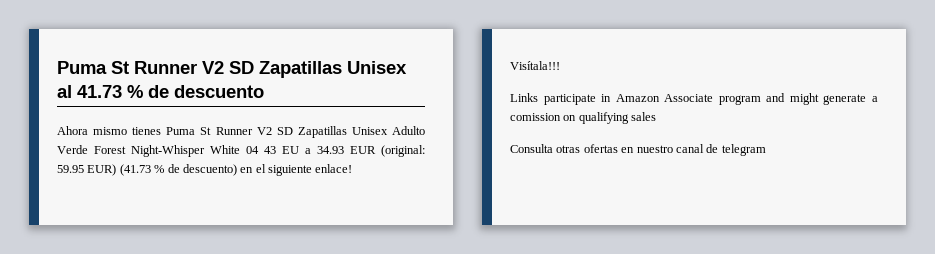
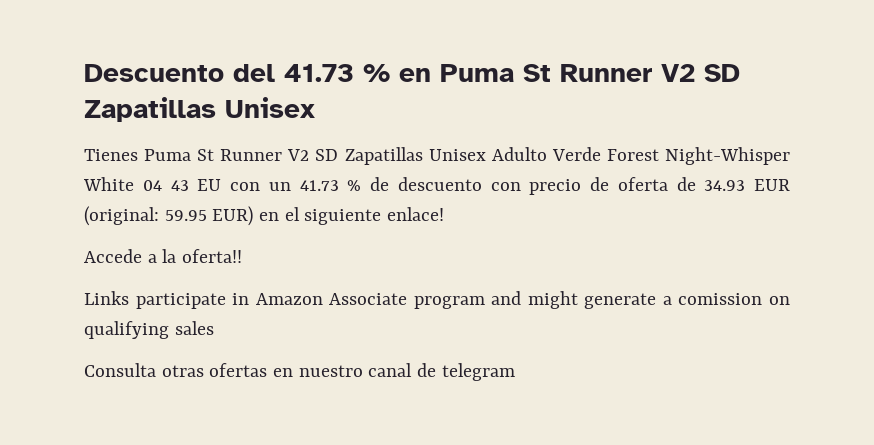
[57,61,407,78] [57,85,264,98] [57,126,162,135] Puma St Runner V2 SD Zapatillas Unisex al 41.73 % de descuento // Ahora mismo tienes -> [84,64,740,82] [84,97,315,122] [84,149,138,161] Descuento del 41.73 % en Puma St Runner V2 SD Zapatillas Unisex // Tienes
[305,148,311,154] a -> [230,177,696,195] con un 41.73 % de descuento con precio de oferta de
[119,164,237,176] (41.73 % de descuento) -> (254, 216) none
[510,61,560,70] Visítala!!! -> [84,249,243,263] Accede a la oferta!!

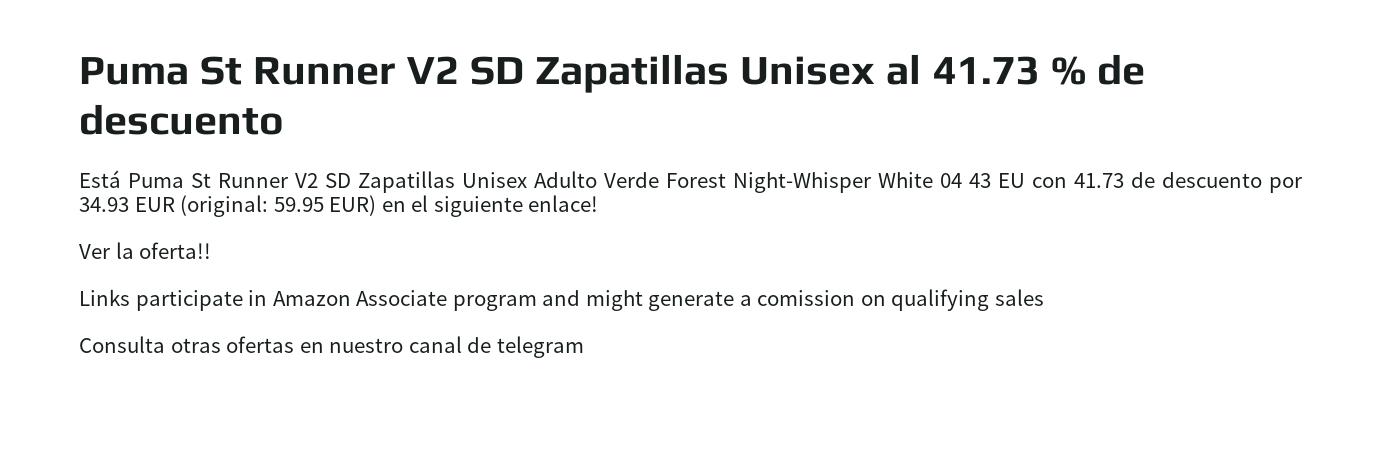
[84,64,740,82] [84,97,315,122] [84,149,138,161] Descuento del 41.73 % en Puma St Runner V2 SD Zapatillas Unisex // Tienes -> [79,54,1146,93] [79,104,284,135] [79,170,121,188] Puma St Runner V2 SD Zapatillas Unisex al 41.73 % de descuento // Está
[268,177,696,195] un 41.73 % de descuento con precio de oferta de -> [1074,172,1302,193] 41.73 de descuento por
[84,249,157,263] Accede a -> [79,244,110,259] Ver

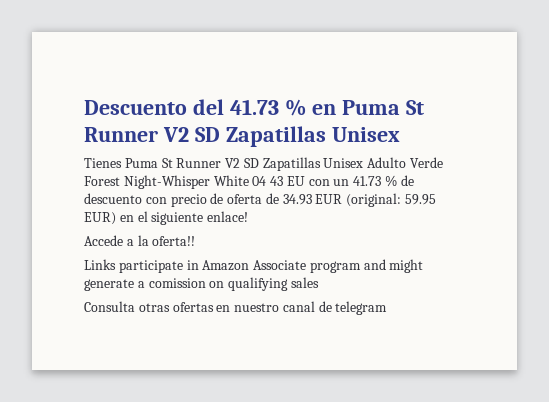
[79,54,1146,93] [79,104,284,135] [79,170,121,188] Puma St Runner V2 SD Zapatillas Unisex al 41.73 % de descuento // Está -> [84,99,424,116] [84,126,400,147] [84,158,122,168] Descuento del 41.73 % en Puma St Runner V2 SD Zapatillas Unisex // Tienes
[1074,172,1302,193] 41.73 de descuento por -> [333,175,414,187] [84,193,279,207] un 41.73 % de descuento con precio de oferta de
[79,244,110,259] Ver -> [84,235,134,246] Accede a

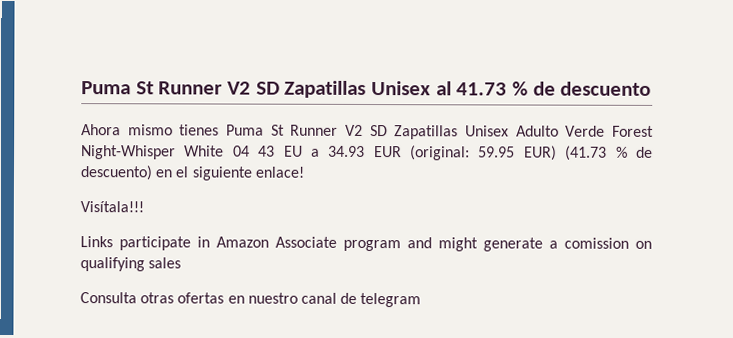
[84,99,424,116] [84,126,400,147] [84,158,122,168] Descuento del 41.73 % en Puma St Runner V2 SD Zapatillas Unisex // Tienes -> [81,80,652,98] [81,124,220,136] Puma St Runner V2 SD Zapatillas Unisex al 41.73 % de descuento // Ahora mismo tienes
[308,175,414,187] [84,193,279,207] con un 41.73 % de descuento con precio de oferta de -> [310,148,320,157] a
(116, 218) none -> [565,145,653,161] [80,165,153,181] (41.73 % de descuento)
[84,235,196,246] Accede a la oferta!! -> [80,201,144,213] Visítala!!!

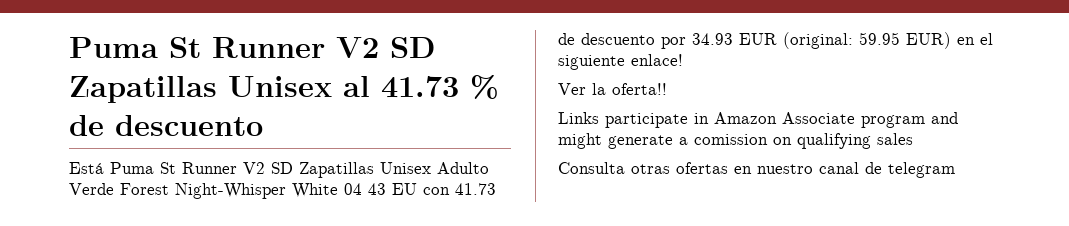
[81,124,220,136] Ahora mismo tienes -> [69,162,104,174] Está
[310,148,320,157] a -> [423,183,496,195] [558,33,686,49] con 41.73 de descuento por
[565,145,653,161] [80,165,153,181] (41.73 % de descuento) -> (951, 40) none
[80,201,144,213] Visítala!!! -> [558,83,667,95] Ver la oferta!!

